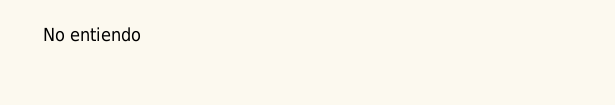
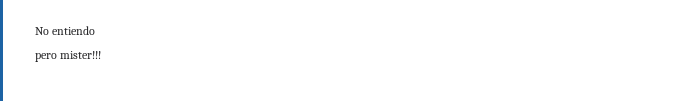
(141, 34) none -> [35,51,102,62] // pero mister!!!

